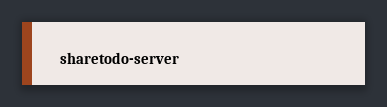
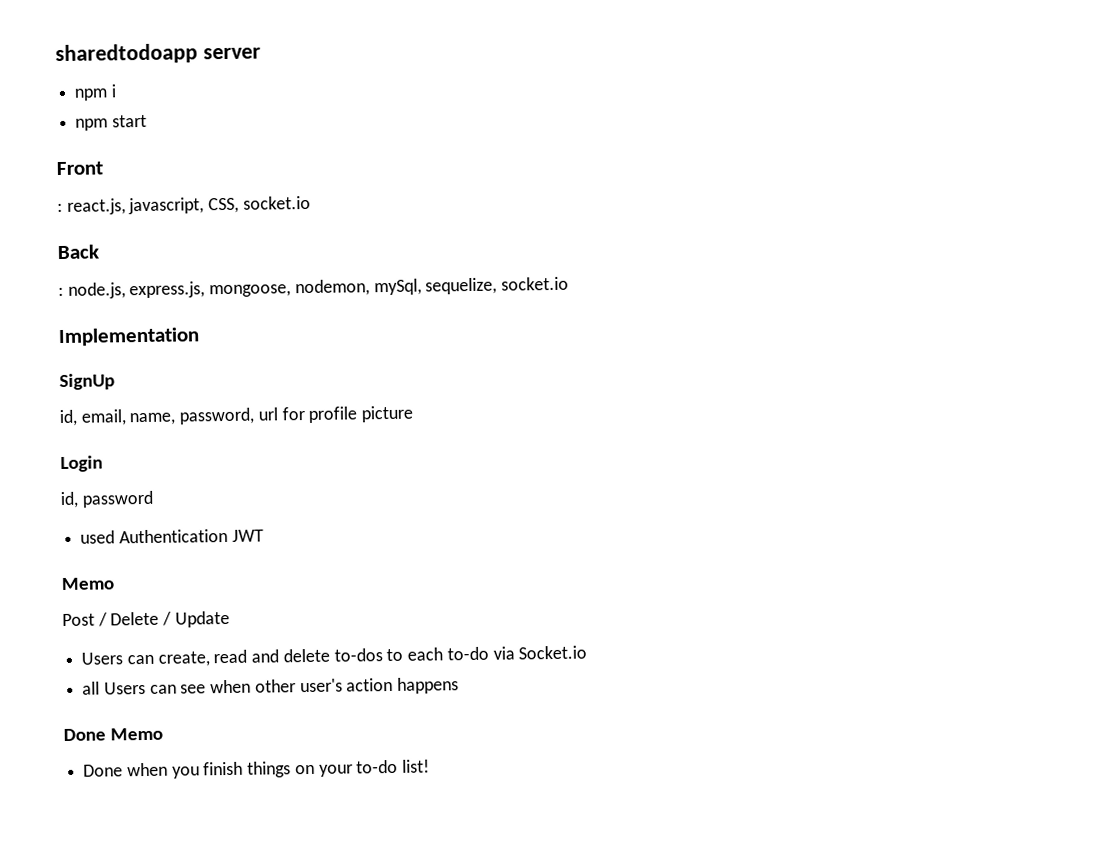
[60,52,179,64] sharetodo-server -> [55,43,261,65] [74,84,116,101] [75,114,147,131] [56,161,103,176] [57,195,311,215] [57,244,99,260] [58,276,570,299] [58,327,200,347] [59,373,115,391] [59,405,414,427] [60,455,103,473] [60,490,154,509] [80,528,264,544] [61,577,115,591] [62,610,230,628] [81,645,588,667] [82,677,460,695] [63,727,164,741] [83,759,431,779] sharedtodoapp server // npm i // npm start // Front // : react.js, javascript, CSS, socket.io // Back // : node.js, express.js, mongoose, nodemon, mySql, sequelize, socket.io // Implementation // SignUp // id, email, name, password, url for profile picture // Login // id, password // used Authentication JWT // Memo // Post / Delete / Update // Users can create, read and delete to-dos to each to-do via Socket.io // all Users can see when other user's action happens // Done Memo // Done when you finish things on your to-do list!

